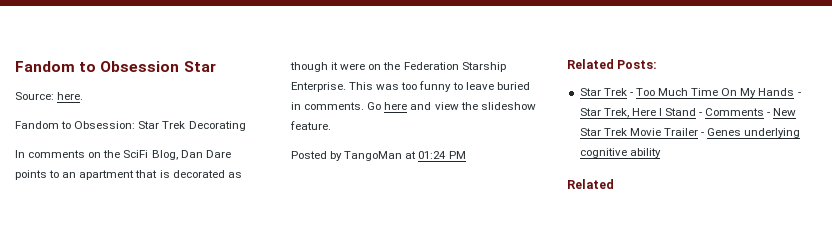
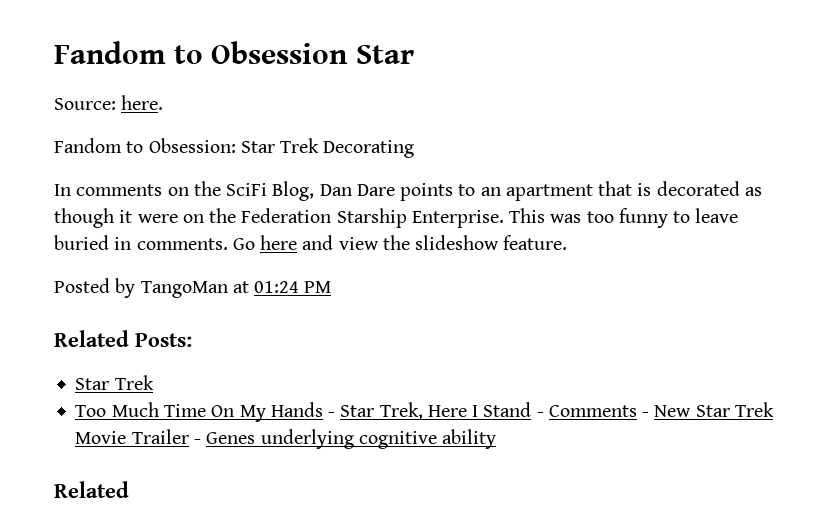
[629,92,633,96] - -> (154, 382) //

